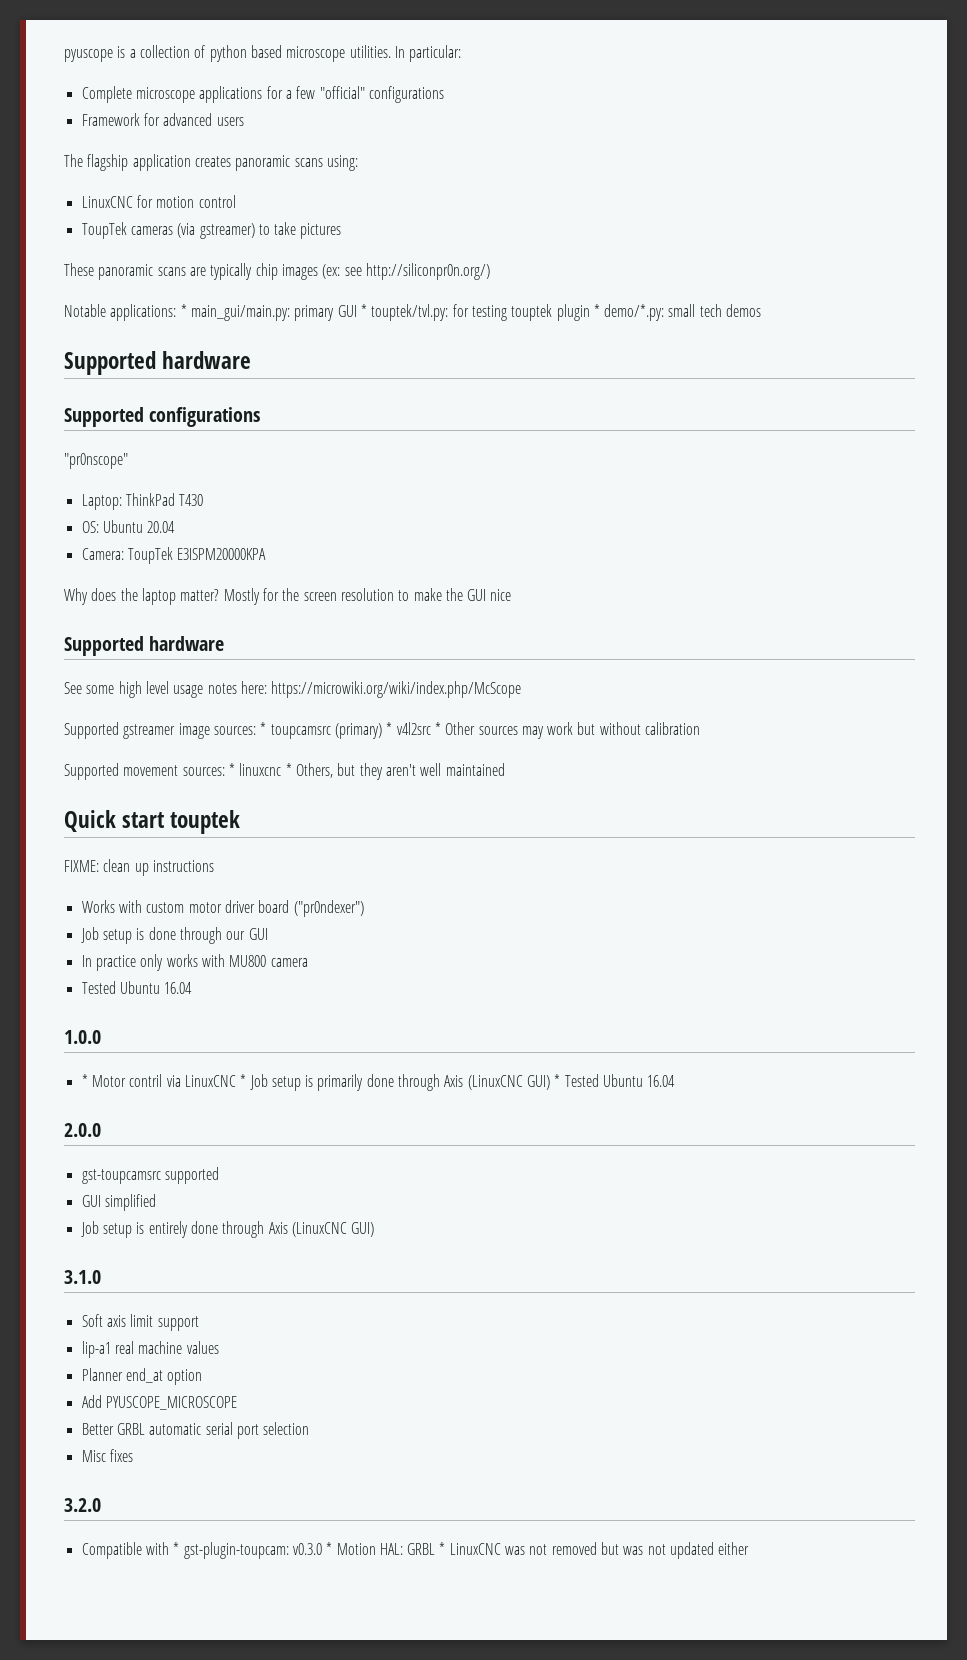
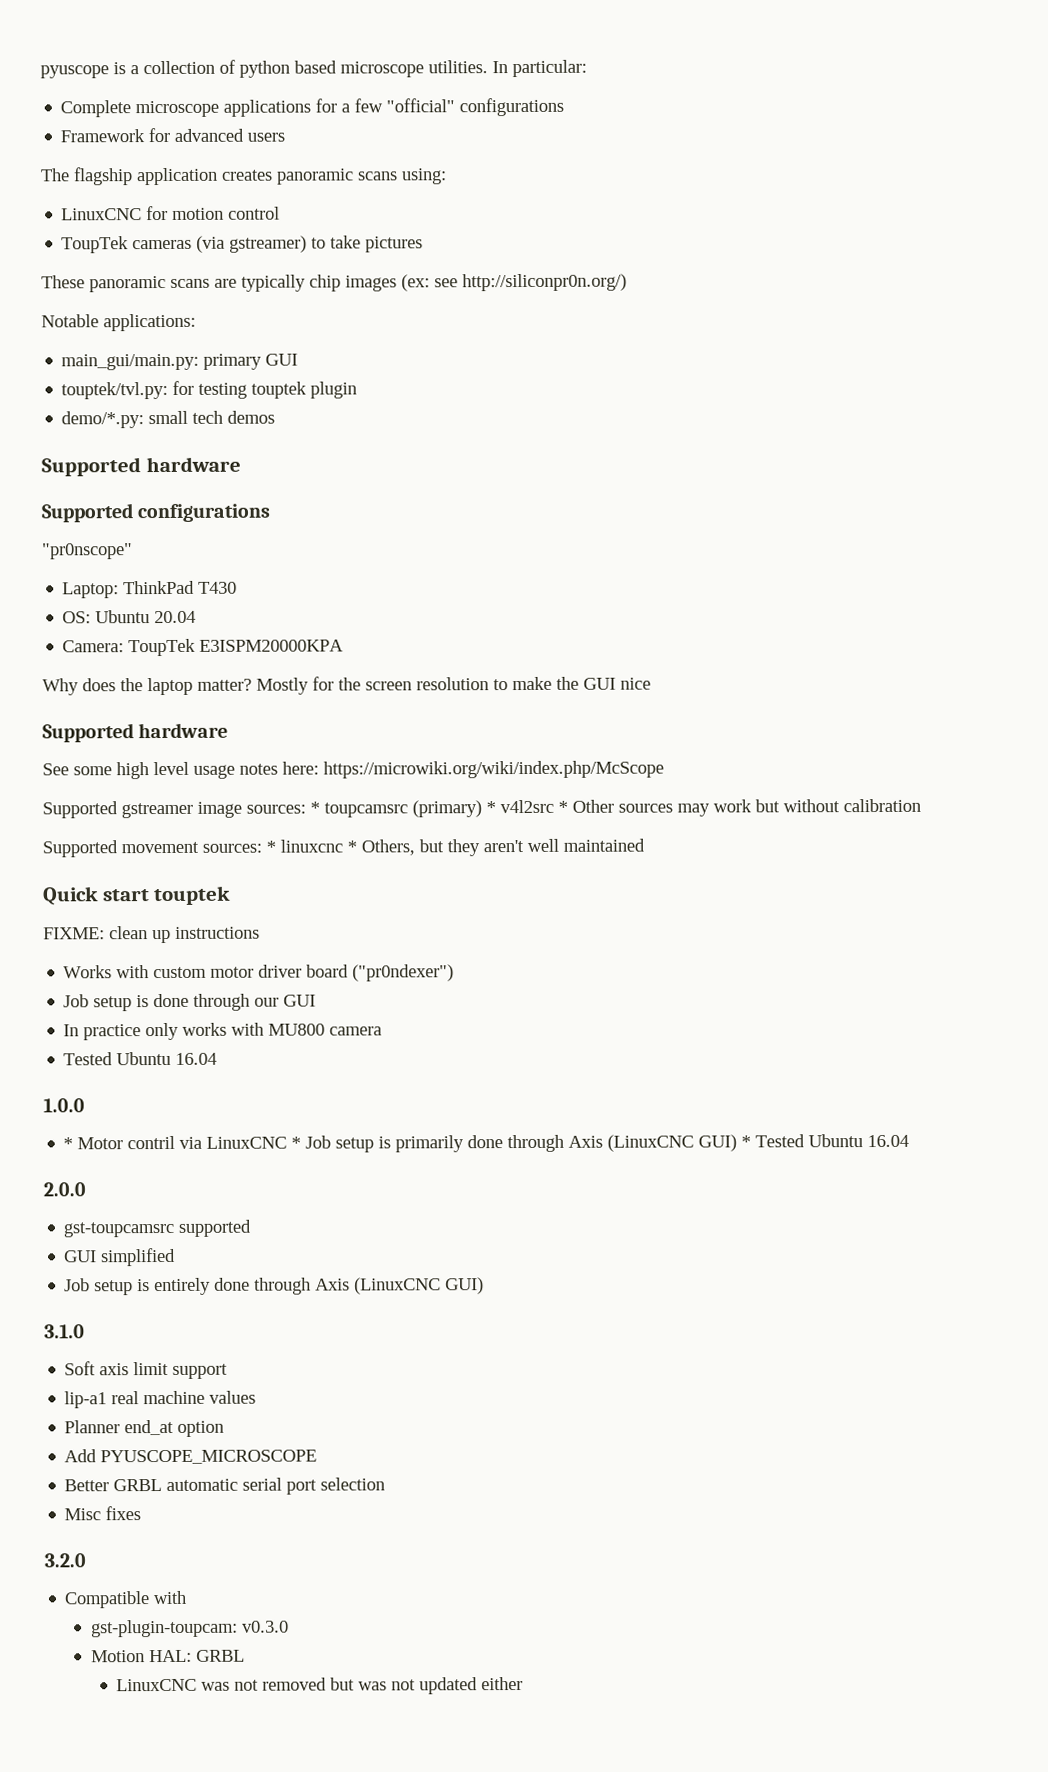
[180,304,187,317] * -> (196, 322) //
[360,304,367,317] * -> (299, 359) //
[593,304,600,317] * -> (358, 390) //
[173,1542,180,1555] * -> (188, 1597) //
[326,1542,333,1555] * -> (289, 1626) //
[439,1542,446,1555] * -> (245, 1655) //

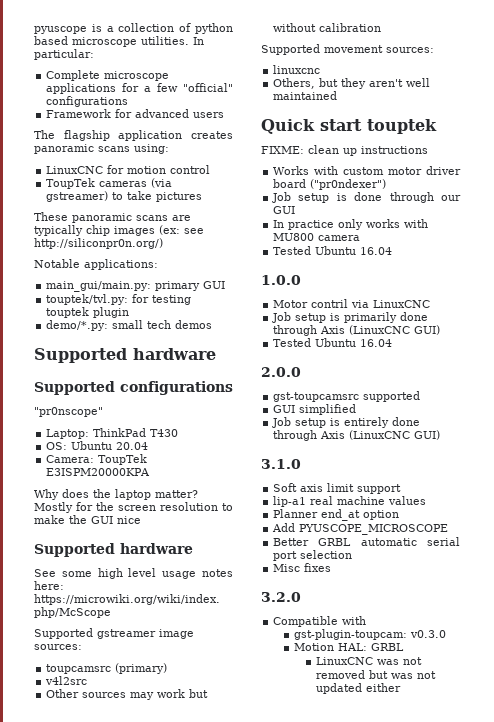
[310,801,320,814] * -> (82, 647) //
[486,801,496,814] * -> (168, 668) //
[558,800,568,813] * -> (88, 680) //
[266,840,276,853] * -> (434, 50) //
[347,840,357,853] * -> (321, 69) //
[63,1137,74,1150] * -> (301, 280) none
[291,1136,302,1149] * -> (431, 304) //
[741,1135,752,1148] * -> (441, 330) //

